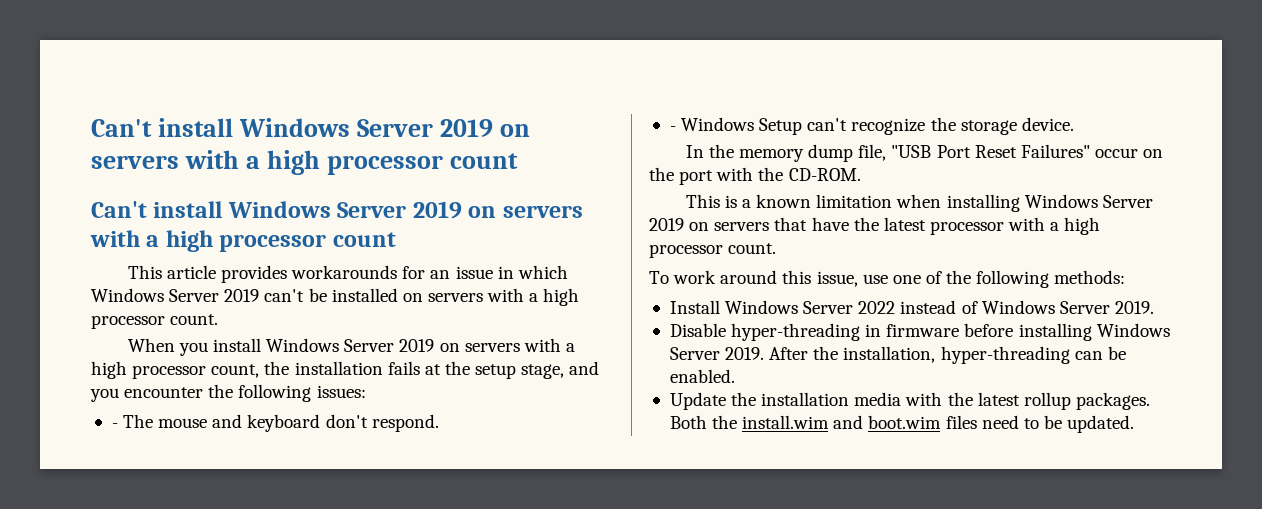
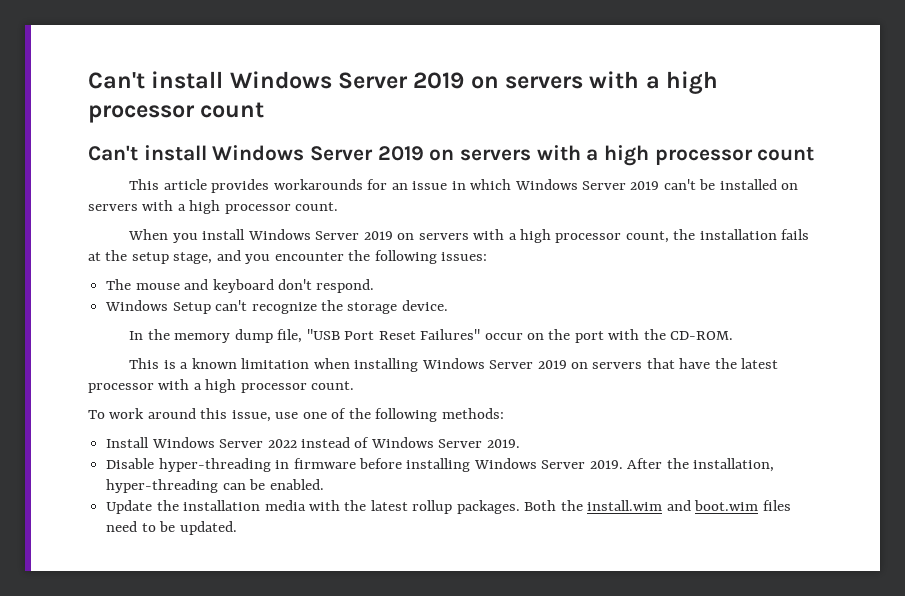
[111,423,118,428] - -> (488, 256) none
[669,126,676,131] - -> (375, 286) none

